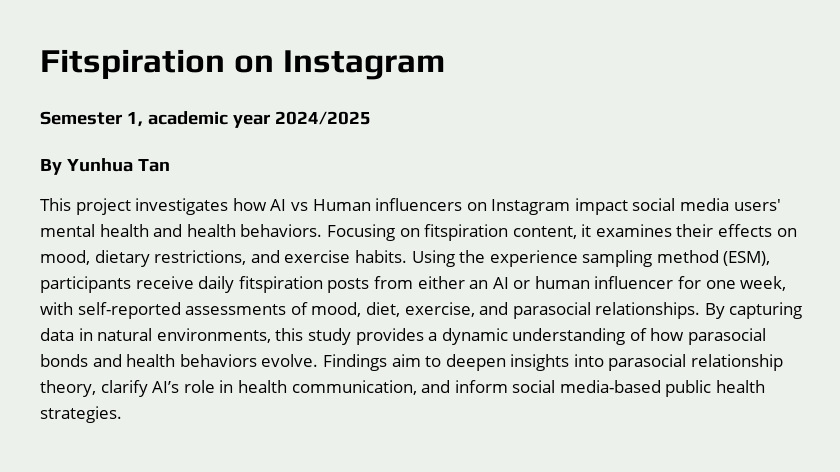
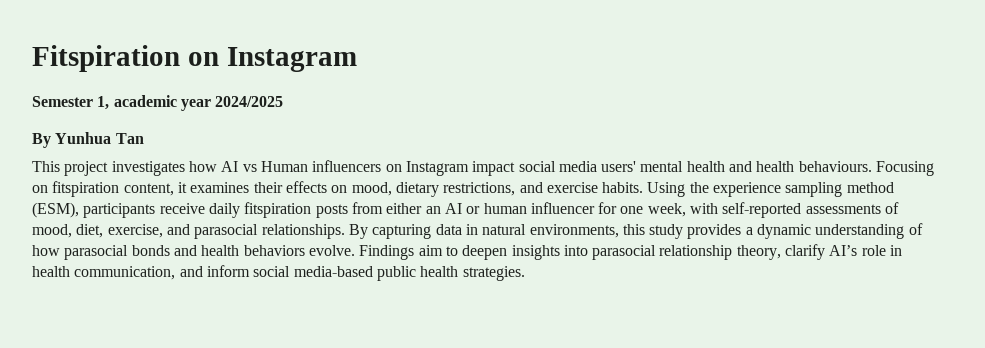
[240,224,323,237] behaviors. -> [798,161,872,172] behaviours.

